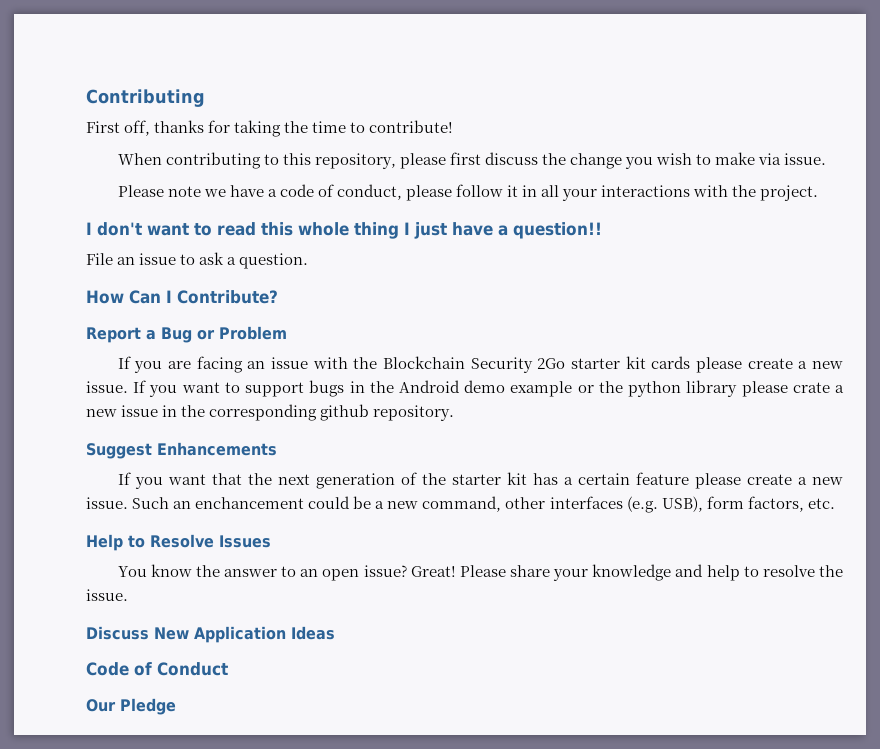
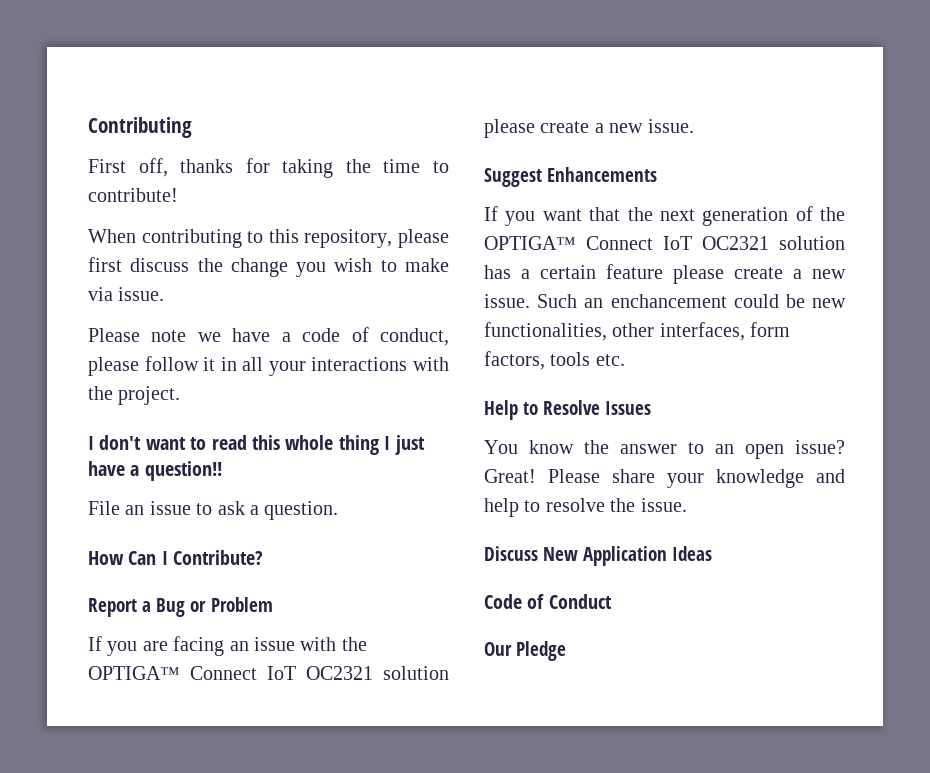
[382,356,843,373] [86,380,844,397] [86,404,455,421] Blockchain Security 2Go starter kit cards please create a new issue. If you want to support bugs in the Android demo example or the python library please crate a new issue in the corresponding github repository. -> [88,666,449,680] [484,119,694,138] OPTIGA™ Connect IoT OC2321 solution please create a new issue.
[451,472,527,485] starter kit -> [484,236,845,250] OPTIGA™ Connect IoT OC2321 solution
[375,496,703,513] a new command, other interfaces (e.g. USB), -> [812,298,846,308] [484,322,745,341] new functionalities, other interfaces,
(804, 504) none -> [550,352,591,366] tools

